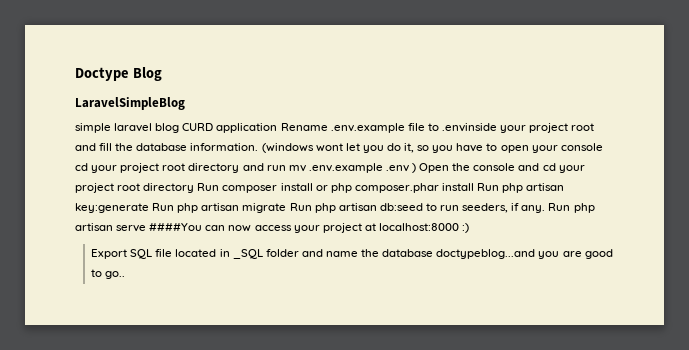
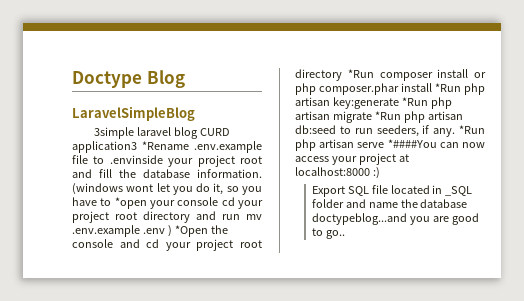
[75,123,111,133] simple -> [93,127,134,139] 3simple
[216,123,328,133] application Rename -> [72,141,189,153] application3 *Rename
[500,145,529,153] open -> [114,197,147,209] *open
[419,163,450,173] Open -> [174,225,208,237] *Open
[197,183,220,191] Run -> [347,69,374,78] *Run
[477,183,500,191] Run -> [435,83,461,92] *Run
[152,203,175,211] Run -> [401,97,428,106] *Run
[289,203,312,211] Run -> [374,111,401,120] *Run
[548,203,571,211] Run -> [459,125,485,134] *Run
[149,223,203,231] ####You -> [387,139,437,148] *####You

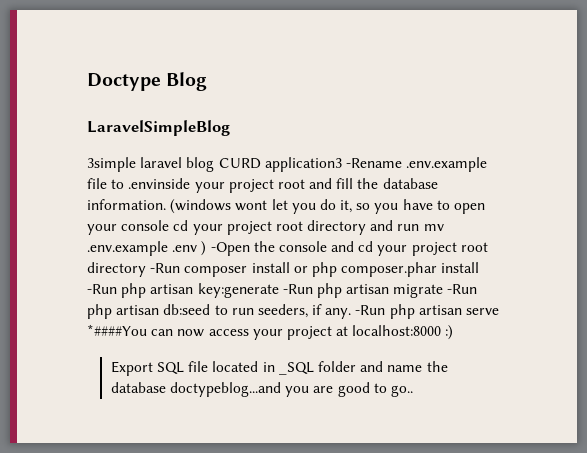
[142,141,189,150] *Rename -> [345,158,402,168] -Rename
[114,197,147,209] *open -> [454,203,486,214] open
[174,225,208,237] *Open -> [210,242,250,256] -Open
[347,69,374,78] *Run -> [150,263,181,273] -Run
[435,83,461,92] *Run -> [87,284,117,294] -Run
[401,97,428,106] *Run -> [282,284,313,294] -Run
[374,111,401,120] *Run -> [447,284,478,294] -Run
[459,125,485,134] *Run -> [355,305,386,315] -Run

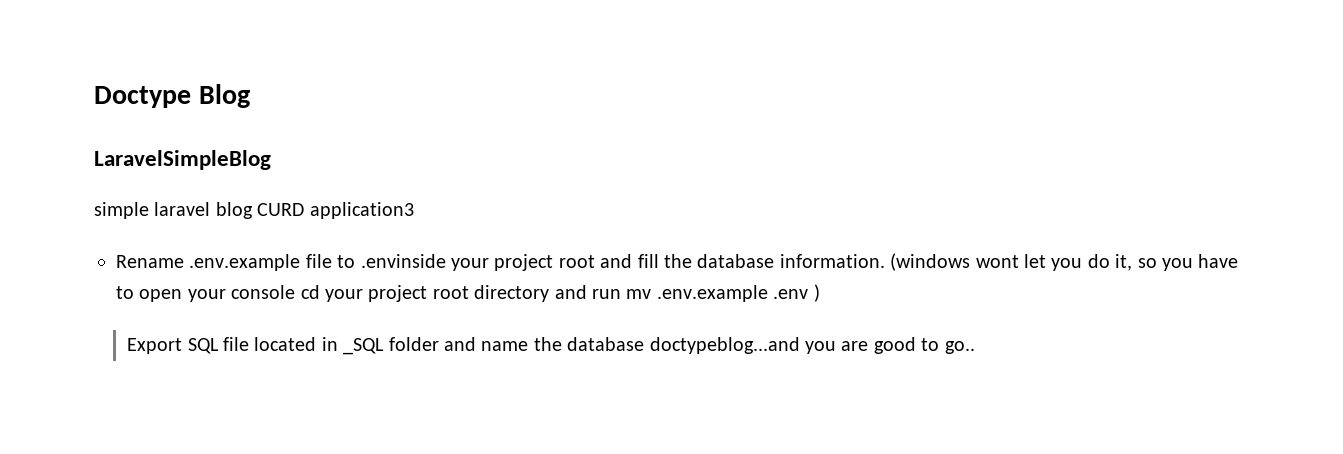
[87,157,136,172] 3simple -> [94,202,149,219] simple
[345,158,402,168] -Rename -> [116,255,184,268] // Rename
[210,241,488,256] [87,262,480,277] [87,283,478,298] [87,304,500,319] [87,324,454,340] -Open the console and cd your project root directory -Run composer install or php composer.phar install -Run php artisan key:generate -Run php artisan migrate -Run php artisan db:seed to run seeders, if any. -Run php artisan serve *####You can now access your project at localhost:8000 :) -> (820, 293) none

